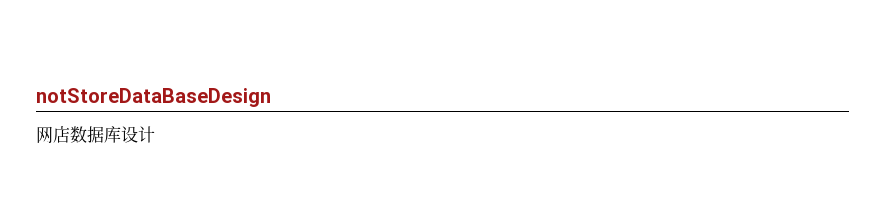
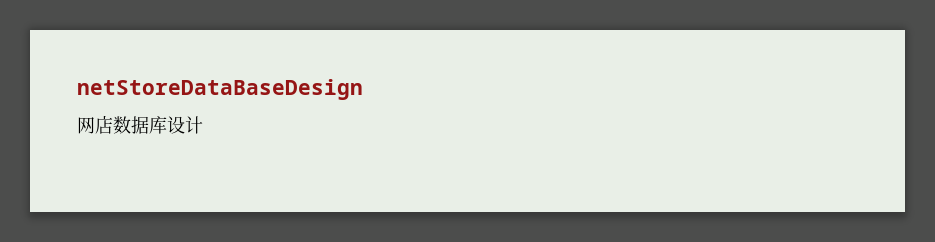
[36,88,271,107] notStoreDataBaseDesign -> [77,79,363,100] netStoreDataBaseDesign

